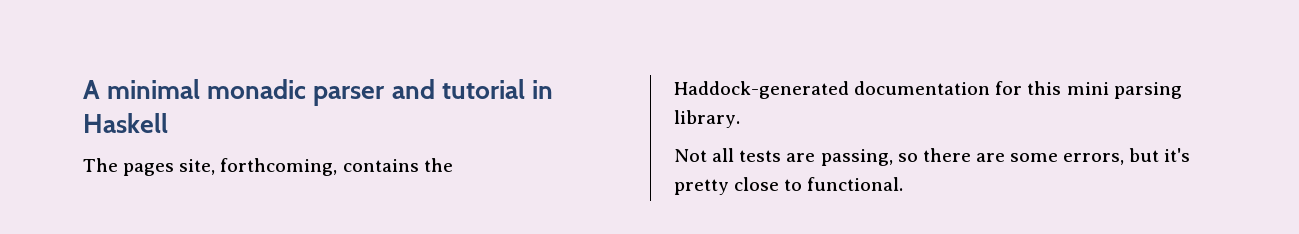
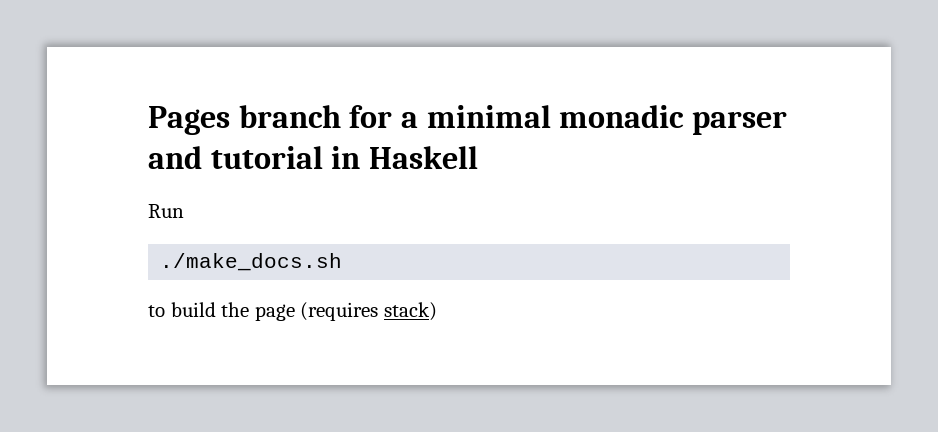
[83,80,100,99] A -> [148,105,418,135] Pages branch for a
[83,158,453,176] [674,81,1182,99] [674,110,740,128] [674,148,1191,166] [674,177,904,195] The pages site, forthcoming, contains the Haddock-generated documentation for this mini parsing library. // Not all tests are passing, so there are some errors, but it's pretty close to functional. -> [148,204,184,218] [160,253,343,271] [148,302,437,321] Run // ./make_docs.sh // to build the page (requires stack)

